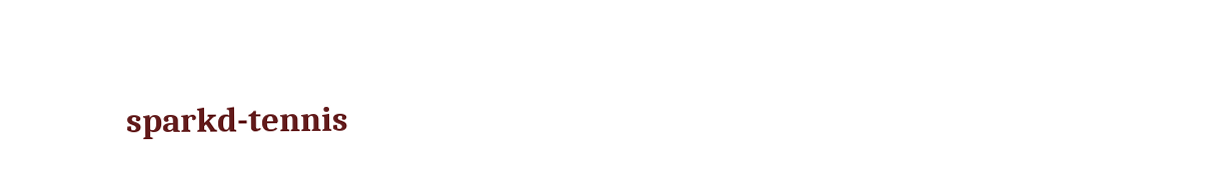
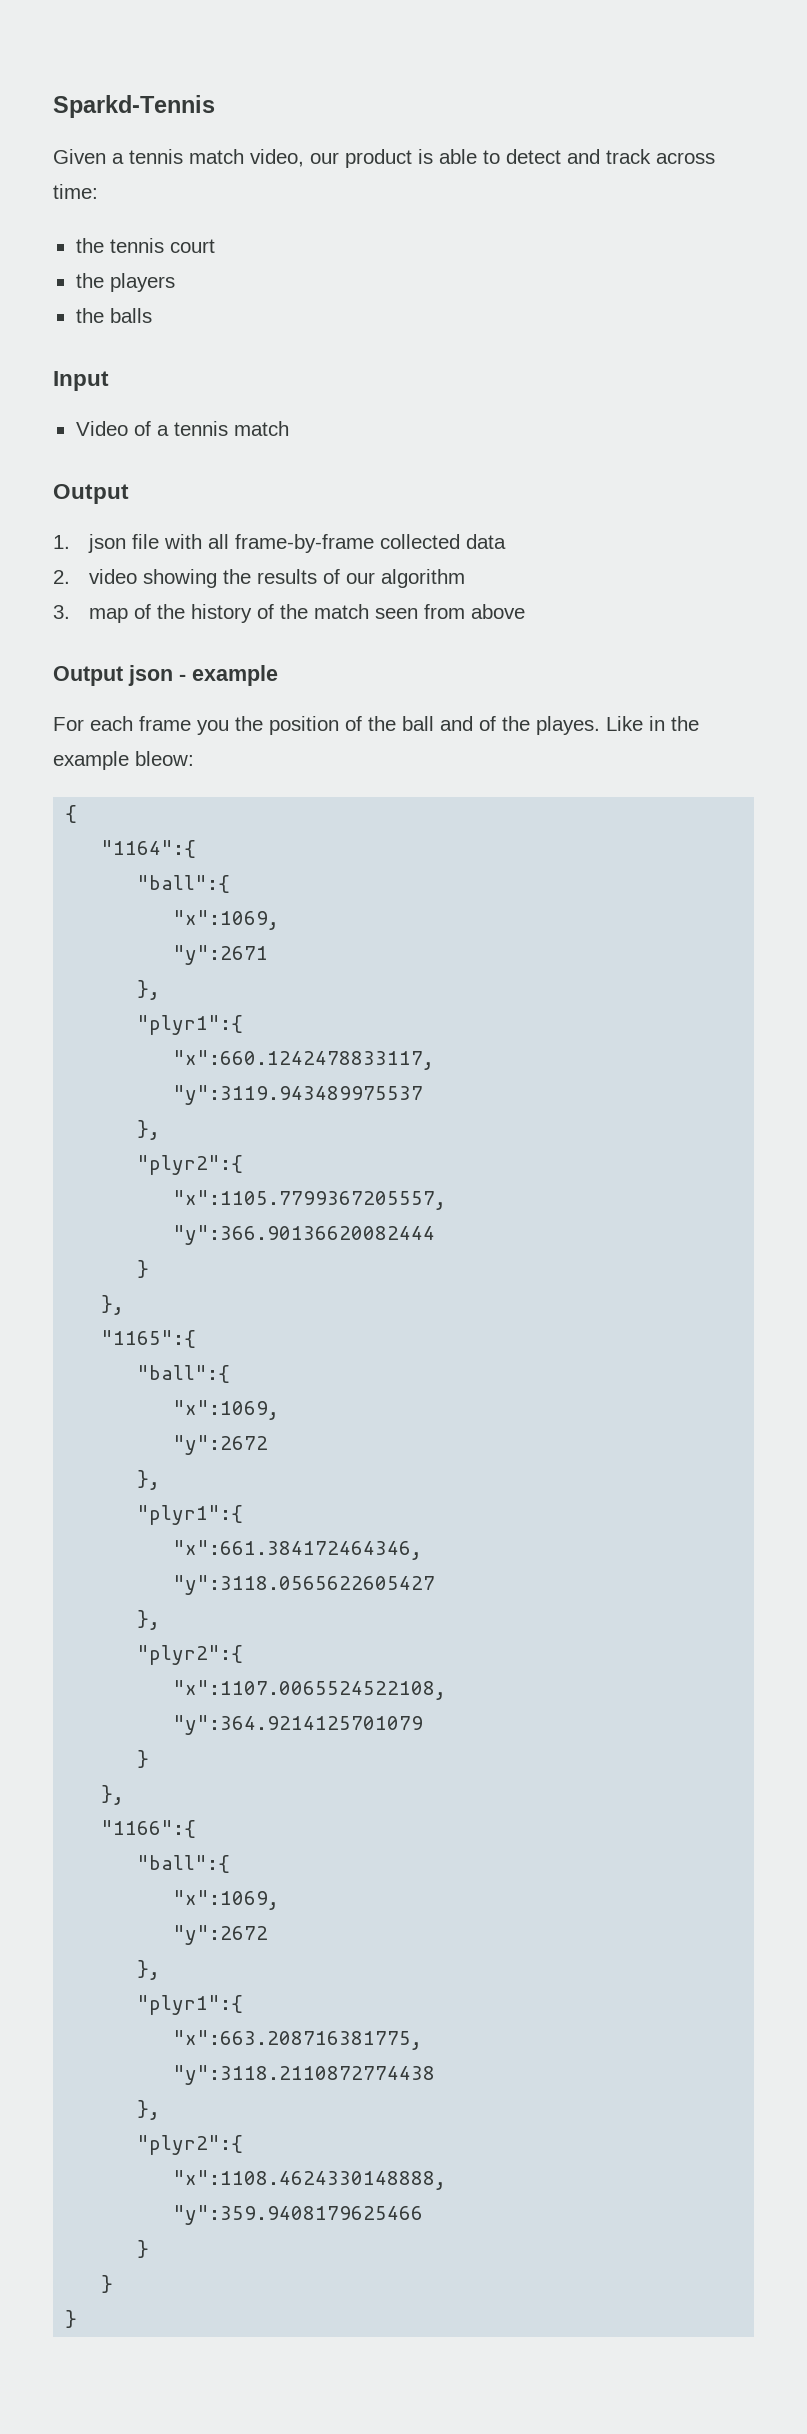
[126,105,349,140] sparkd-tennis -> [53,95,215,118] [53,149,715,168] [53,184,98,199] [75,238,215,253] [75,273,175,292] [75,308,152,323] [53,371,109,391] [75,421,289,436] [53,484,129,504] [53,534,507,553] [53,569,466,588] [53,604,526,623] [53,665,278,686] [53,716,699,735] [53,751,194,770] [65,805,78,823] [101,840,197,858] [137,875,231,893] [173,910,280,930] [173,945,269,965] [137,980,161,1000] [137,1015,244,1035] [173,1050,435,1070] [173,1085,424,1105] [137,1120,161,1140] [137,1155,244,1175] [173,1190,447,1210] [173,1225,436,1245] [137,1260,150,1278] [101,1295,125,1315] [101,1330,197,1348] [137,1365,231,1383] [173,1400,280,1420] [173,1435,269,1455] [137,1470,161,1490] [137,1505,244,1525] [173,1540,423,1560] [173,1575,436,1595] [137,1610,161,1630] [137,1645,244,1665] [173,1680,447,1700] [173,1715,424,1735] [137,1750,150,1768] [101,1785,125,1805] [101,1820,197,1838] [137,1855,231,1873] [173,1890,280,1910] [173,1925,269,1945] [137,1960,161,1980] [137,1995,244,2015] [173,2030,423,2050] [173,2065,436,2085] [137,2100,161,2120] [137,2135,244,2155] [173,2170,447,2190] [173,2205,424,2225] [137,2240,150,2258] [101,2275,114,2293] [65,2310,78,2328] Sparkd-Tennis // Given a tennis match video, our product is able to detect and track across time: // the tennis court // the players // the balls // Input // Video of a tennis match // Output // 1. json file with all frame-by-frame collected data // 2. video showing the results of our algorithm // 3. map of the history of the match seen from above // Output json - example // For each frame you the position of the ball and of the playes. Like in the example bleow: // { // "1164":{ // "ball":{ // "x":1069, // "y":2671 // }, // "plyr1":{ // "x":660.1242478833117, // "y":3119.943489975537 // }, // "plyr2":{ // "x":1105.7799367205557, // "y":366.90136620082444 // } // }, // "1165":{ // "ball":{ // "x":1069, // "y":2672 // }, // "plyr1":{ // "x":661.384172464346, // "y":3118.0565622605427 // }, // "plyr2":{ // "x":1107.0065524522108, // "y":364.9214125701079 // } // }, // "1166":{ // "ball":{ // "x":1069, // "y":2672 // }, // "plyr1":{ // "x":663.208716381775, // "y":3118.2110872774438 // }, // "plyr2":{ // "x":1108.4624330148888, // "y":359.9408179625466 // } // } // }

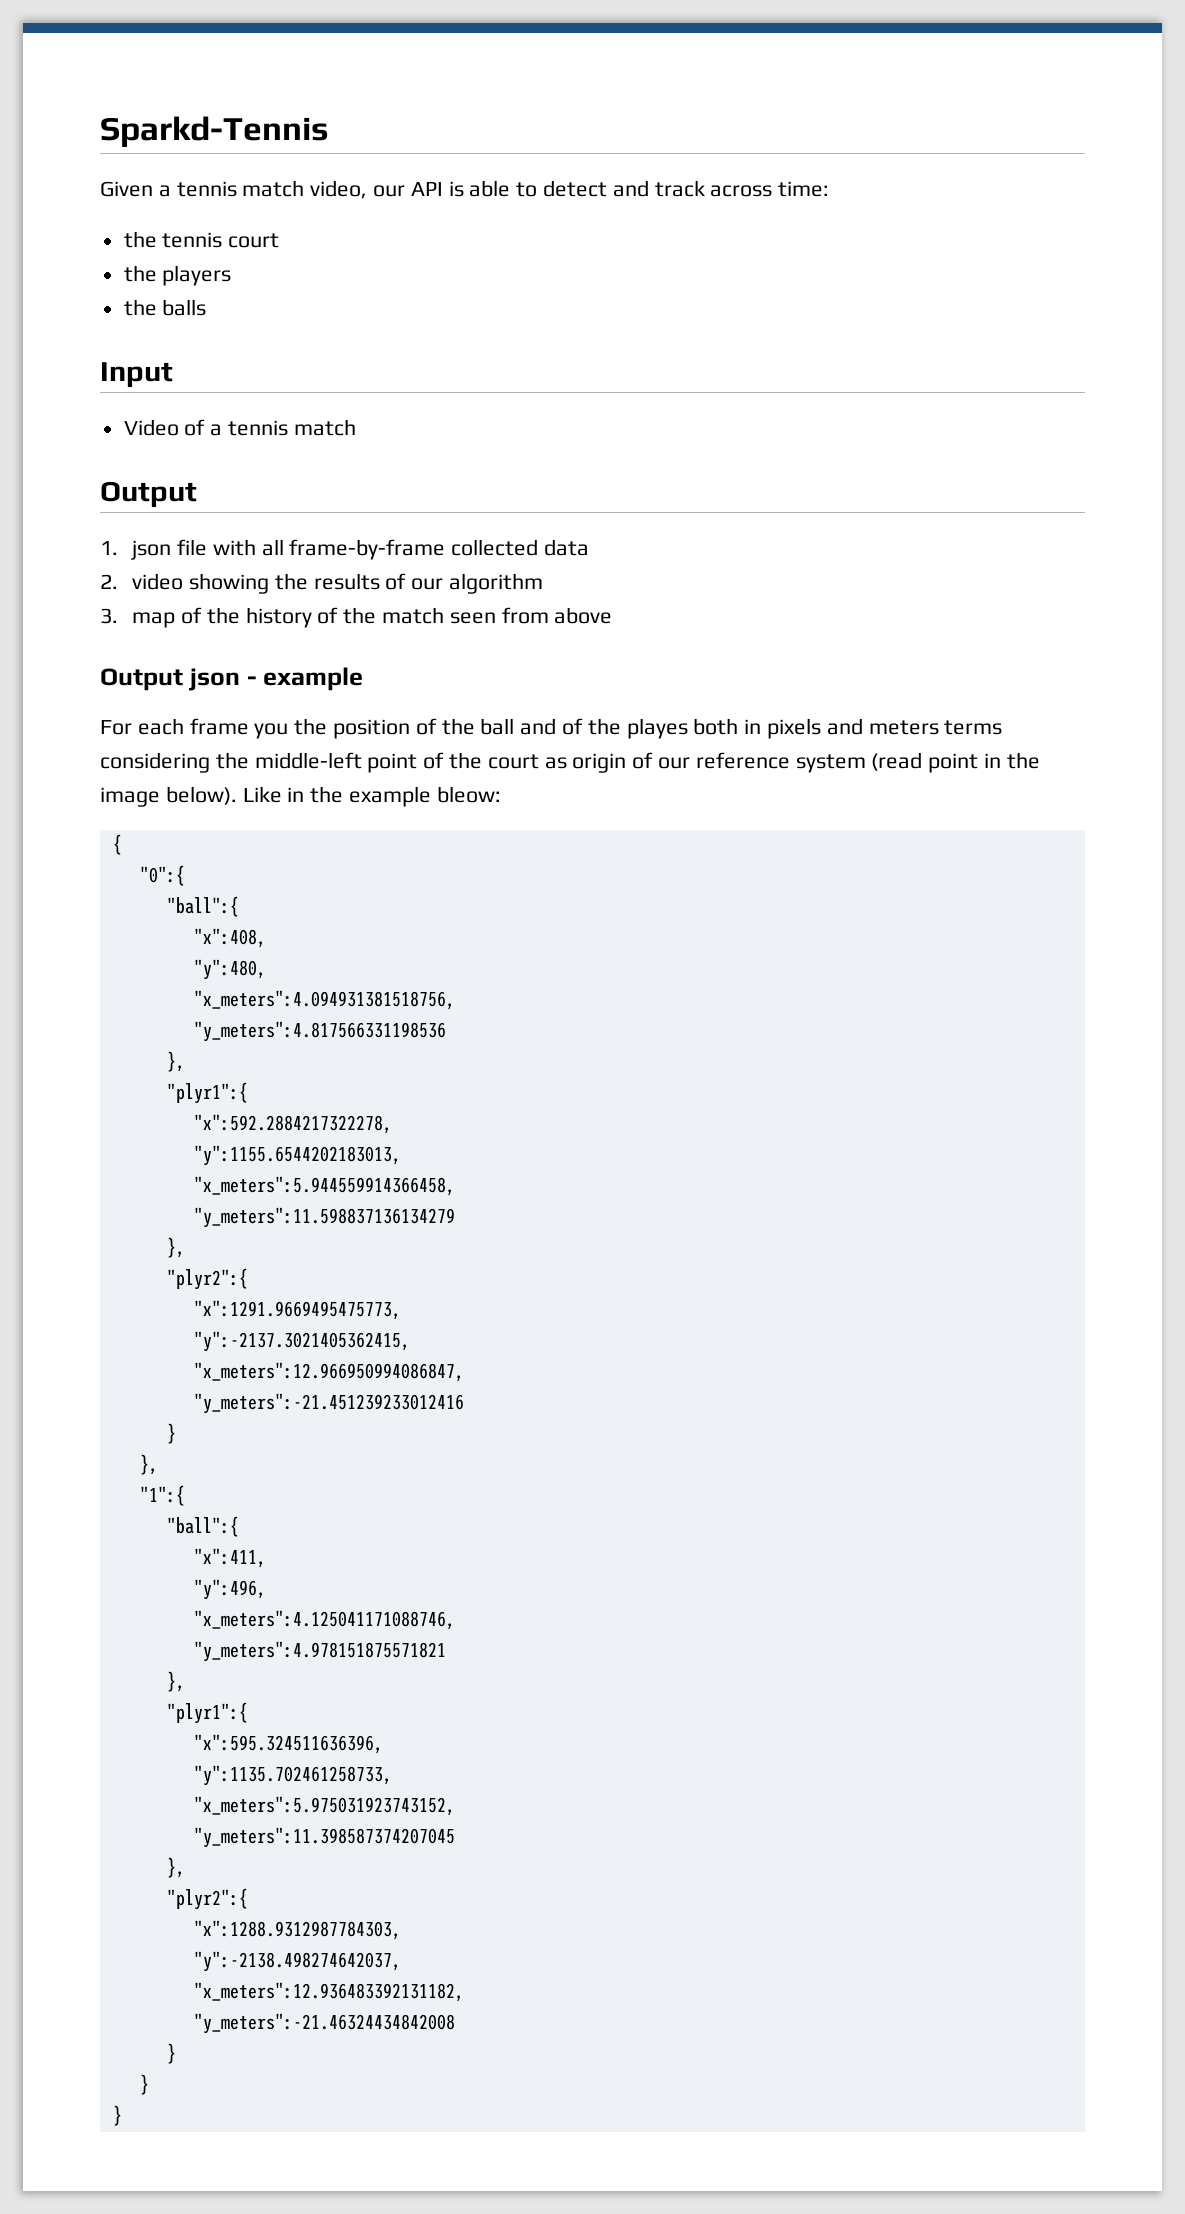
[345,149,412,168] product -> [410,182,443,196] API
[536,716,600,735] playes. -> [626,718,1003,739] [100,752,1040,773] [100,786,237,807] playes both in pixels and meters terms considering the middle-left point of the court as origin of our reference system (read point in the image below).
[101,840,197,858] [137,875,231,893] [173,910,280,930] [173,945,269,965] [137,980,161,1000] [137,1015,244,1035] [173,1050,435,1070] [173,1085,424,1105] [137,1120,161,1140] [137,1155,244,1175] [173,1190,447,1210] [173,1225,436,1245] [137,1260,150,1278] [101,1295,125,1315] [101,1330,197,1348] [137,1365,231,1383] [173,1400,280,1420] [173,1435,269,1455] [137,1470,161,1490] [137,1505,244,1525] [173,1540,423,1560] [173,1575,436,1595] [137,1610,161,1630] [137,1645,244,1665] [173,1680,447,1700] [173,1715,424,1735] [137,1750,150,1768] [101,1785,125,1805] [101,1820,197,1838] [137,1855,231,1873] [173,1890,280,1910] [173,1925,269,1945] [137,1960,161,1980] [137,1995,244,2015] [173,2030,423,2050] [173,2065,436,2085] [137,2100,161,2120] [137,2135,244,2155] [173,2170,447,2190] [173,2205,424,2225] "1164":{ // "ball":{ // "x":1069, // "y":2671 // }, // "plyr1":{ // "x":660.1242478833117, // "y":3119.943489975537 // }, // "plyr2":{ // "x":1105.7799367205557, // "y":366.90136620082444 // } // }, // "1165":{ // "ball":{ // "x":1069, // "y":2672 // }, // "plyr1":{ // "x":661.384172464346, // "y":3118.0565622605427 // }, // "plyr2":{ // "x":1107.0065524522108, // "y":364.9214125701079 // } // }, // "1166":{ // "ball":{ // "x":1069, // "y":2672 // }, // "plyr1":{ // "x":663.208716381775, // "y":3118.2110872774438 // }, // "plyr2":{ // "x":1108.4624330148888, // "y":359.9408179625466 -> [139,865,185,886] [166,896,239,917] [193,928,266,948] [193,959,266,980] [193,990,455,1010] [193,1021,446,1042] [166,1051,185,1072] [166,1082,248,1104] [193,1114,392,1134] [193,1145,401,1166] [193,1176,455,1196] [193,1207,455,1228] [166,1237,185,1258] [166,1268,248,1290] [193,1300,401,1320] [193,1331,410,1352] [193,1362,464,1382] [193,1393,464,1414] [166,1423,176,1444] [139,1454,158,1475] [139,1485,185,1506] [166,1516,239,1537] [193,1548,266,1568] [193,1579,266,1600] [193,1610,455,1630] [193,1641,446,1662] [166,1671,185,1692] [166,1702,248,1724] [193,1734,383,1754] [193,1765,392,1786] [193,1796,455,1816] [193,1827,455,1848] [166,1857,185,1878] [166,1888,248,1910] [193,1920,401,1940] [193,1951,401,1972] [193,1982,464,2002] [193,2013,455,2034] "0":{ // "ball":{ // "x":408, // "y":480, // "x_meters":4.094931381518756, // "y_meters":4.817566331198536 // }, // "plyr1":{ // "x":592.2884217322278, // "y":1155.6544202183013, // "x_meters":5.944559914366458, // "y_meters":11.598837136134279 // }, // "plyr2":{ // "x":1291.9669495475773, // "y":-2137.3021405362415, // "x_meters":12.966950994086847, // "y_meters":-21.451239233012416 // } // }, // "1":{ // "ball":{ // "x":411, // "y":496, // "x_meters":4.125041171088746, // "y_meters":4.978151875571821 // }, // "plyr1":{ // "x":595.324511636396, // "y":1135.702461258733, // "x_meters":5.975031923743152, // "y_meters":11.398587374207045 // }, // "plyr2":{ // "x":1288.9312987784303, // "y":-2138.498274642037, // "x_meters":12.936483392131182, // "y_meters":-21.46324434842008

